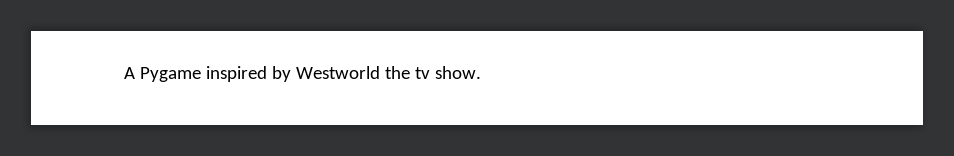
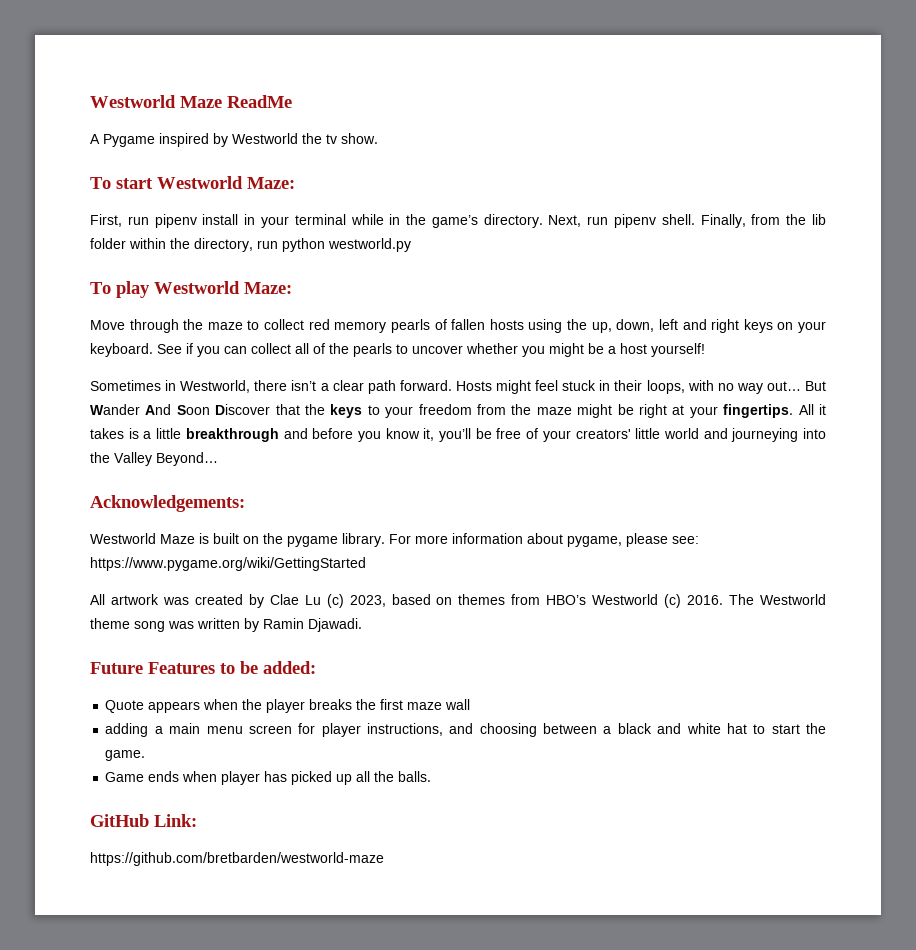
(124, 73) none -> [90,95,292,108] Westworld Maze ReadMe //
(481, 72) none -> [90,176,295,189] [90,214,826,228] [90,238,411,252] [90,281,292,298] [90,319,826,333] [90,343,705,357] [90,380,827,394] [90,404,826,418] [90,428,827,442] [90,452,218,466] [90,495,245,512] [90,533,699,547] [90,557,366,571] [90,594,827,608] [90,618,362,632] [90,661,316,674] [105,699,471,713] [105,723,827,737] [105,750,146,761] [105,771,432,785] [90,814,197,827] [90,852,384,866] // To start Westworld Maze: // First, run pipenv install in your terminal while in the game’s directory. Next, run pipenv shell. Finally, from the lib folder within the directory, run python westworld.py // To play Westworld Maze: // Move through the maze to collect red memory pearls of fallen hosts using the up, down, left and right keys on your keyboard. See if you can collect all of the pearls to uncover whether you might be a host yourself! // Sometimes in Westworld, there isn’t a clear path forward. Hosts might feel stuck in their loops, with no way out… But Wander And Soon Discover that the keys to your freedom from the maze might be right at your fingertips. All it takes is a little breakthrough and before you know it, you’ll be free of your creators' little world and journeying into the Valley Beyond… // Acknowledgements: // Westworld Maze is built on the pygame library. For more information about pygame, please see: https://www.pygame.org/wiki/GettingStarted // All artwork was created by Clae Lu (c) 2023, based on themes from HBO’s Westworld (c) 2016. The Westworld theme song was written by Ramin Djawadi. // Future Features to be added: // Quote appears when the player breaks the first maze wall // adding a main menu screen for player instructions, and choosing between a black and white hat to start the game. // Game ends when player has picked up all the balls. // GitHub Link: // https://github.com/bretbarden/westworld-maze

